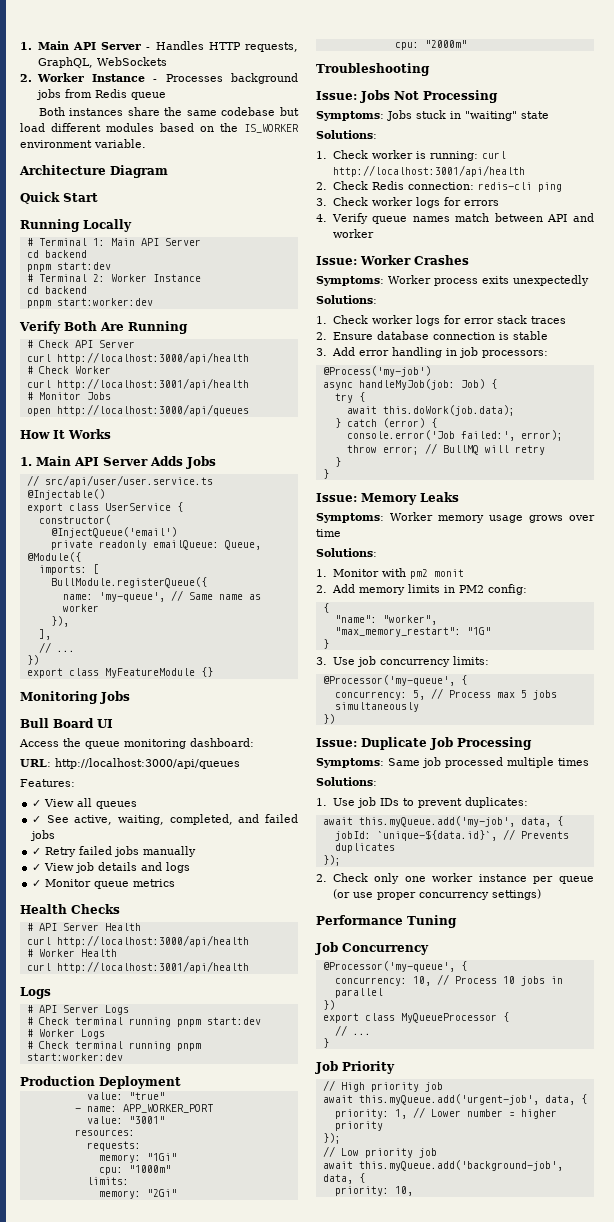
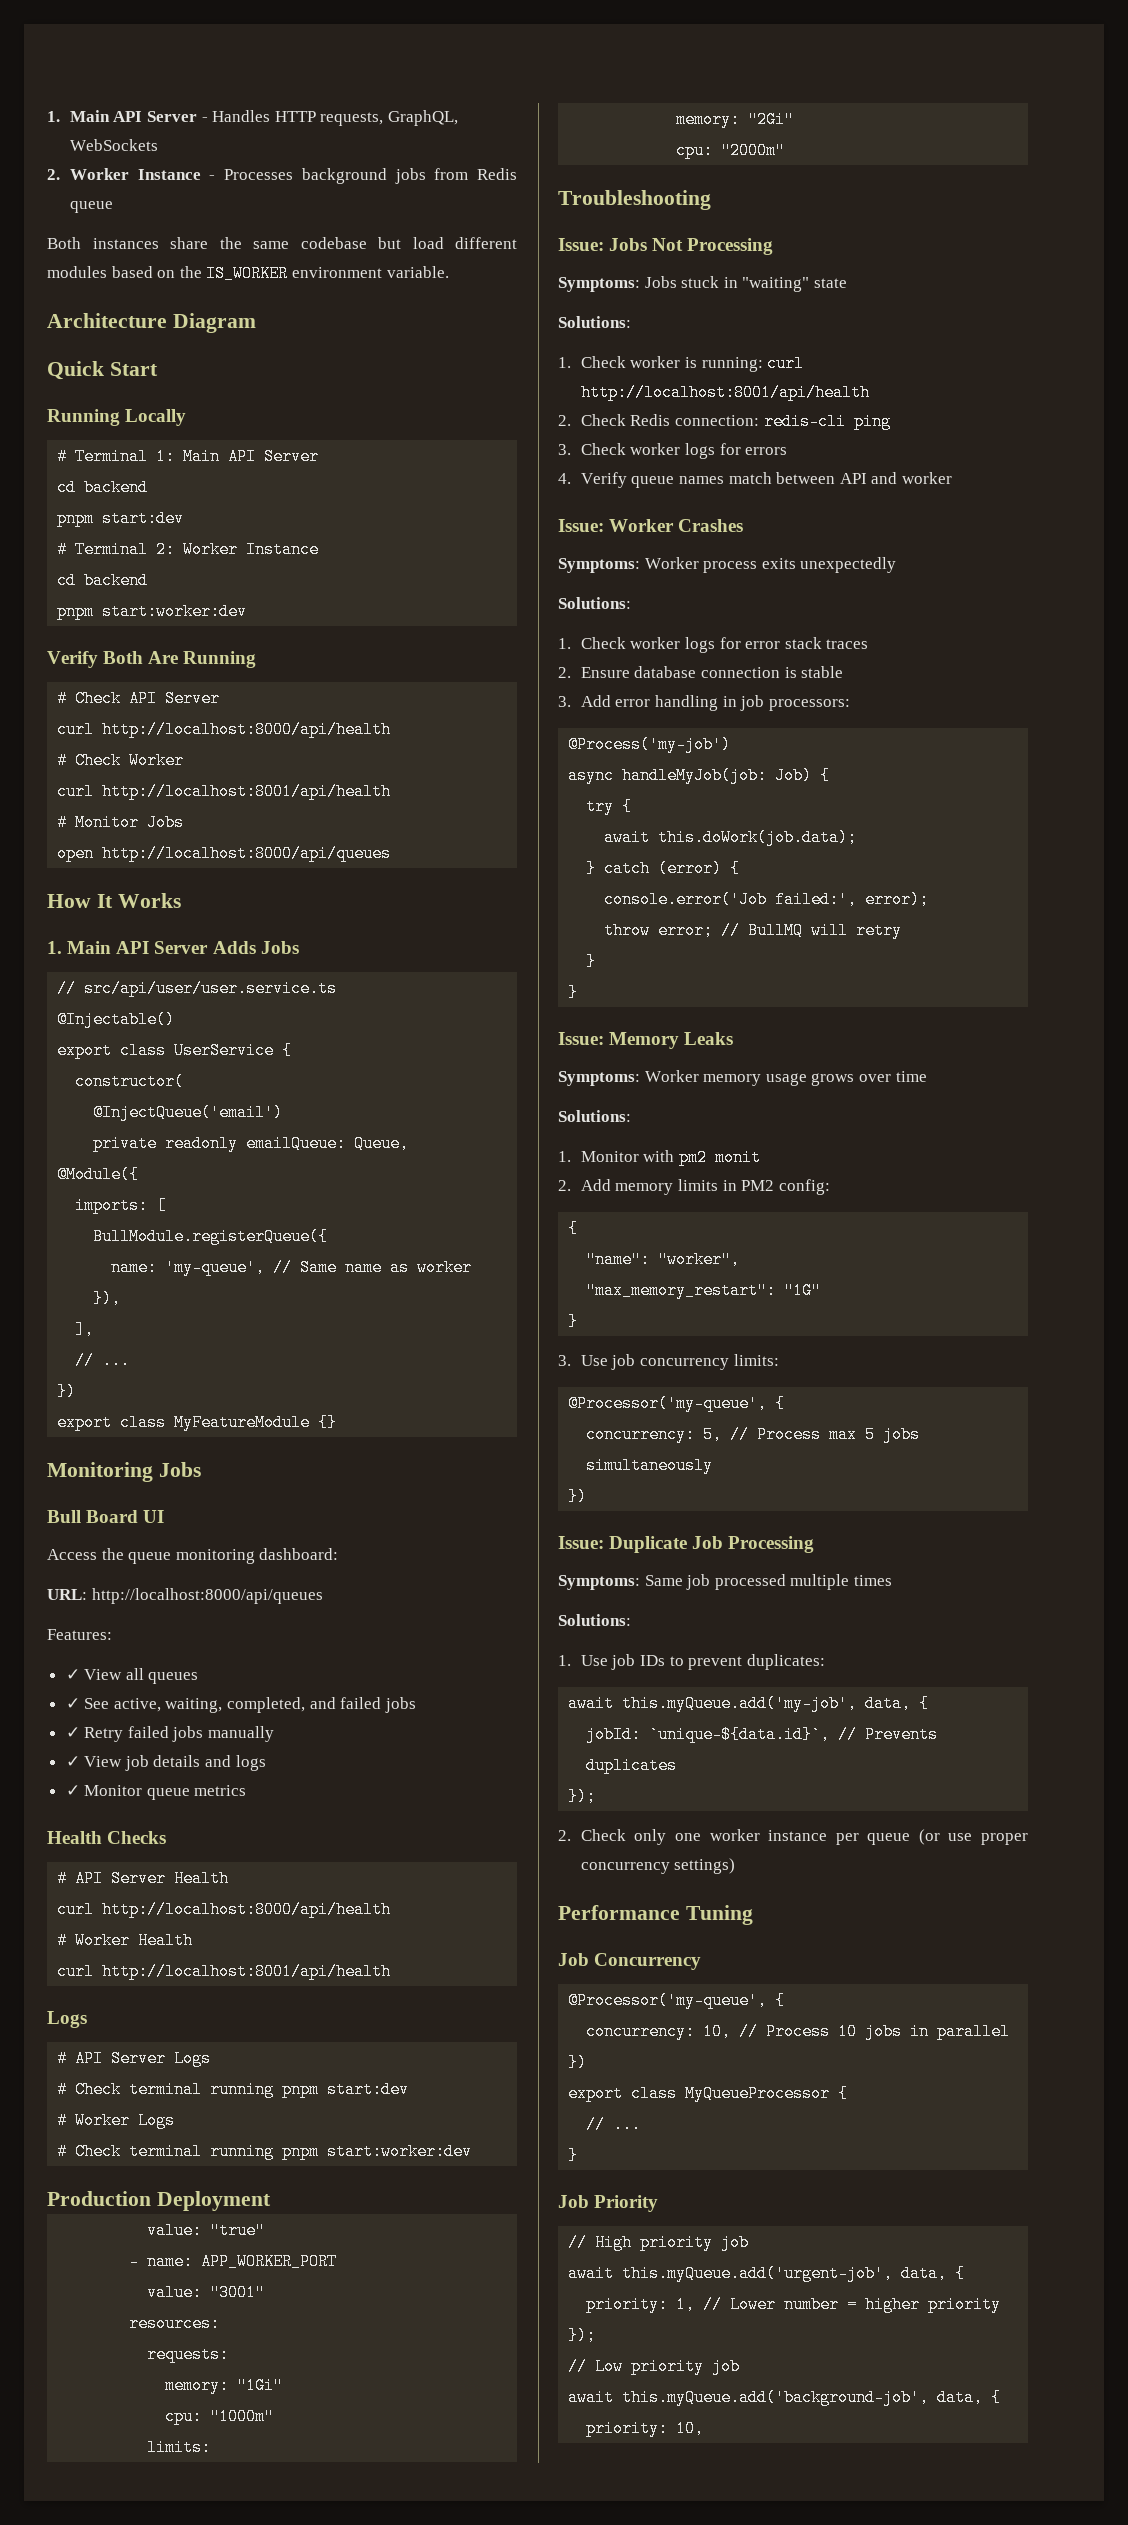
[56,352,249,364] http://localhost:3000/api/health -> [102,721,392,738] http://localhost:8000/api/health
[56,378,249,390] http://localhost:3001/api/health -> [102,783,392,800] http://localhost:8001/api/health
[56,404,249,416] http://localhost:3000/api/queues -> [102,845,392,862] http://localhost:8000/api/queues
[55,758,240,769] http://localhost:3000/api/queues -> [91,1588,323,1604] http://localhost:8000/api/queues
[56,935,249,947] http://localhost:3000/api/health -> [102,1901,392,1918] http://localhost:8000/api/health
[56,961,249,973] http://localhost:3001/api/health -> [102,1963,392,1980] http://localhost:8001/api/health
[332,165,525,177] http://localhost:3001/api/health -> [580,384,870,401] http://localhost:8001/api/health

